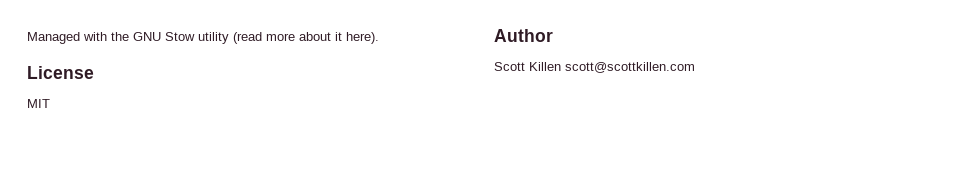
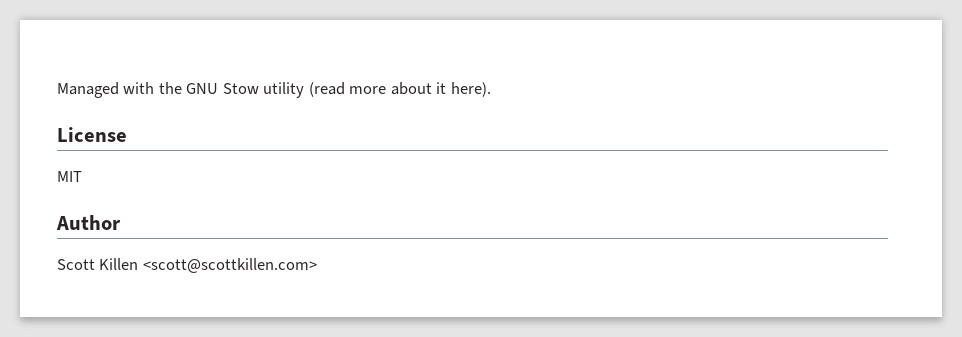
[565,62,695,73] scott@scottkillen.com -> [142,258,317,273] <scott@scottkillen.com>

